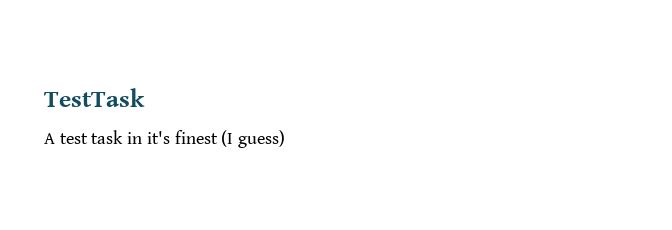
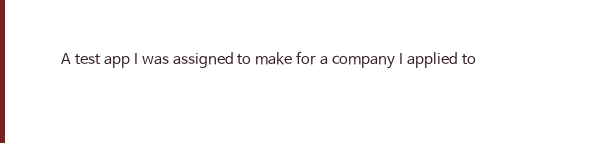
[44,88,145,107] TestTask // -> (61, 58) none
[91,130,286,148] task in it's finest (I guess) -> [103,51,476,69] app I was assigned to make for a company I applied to

